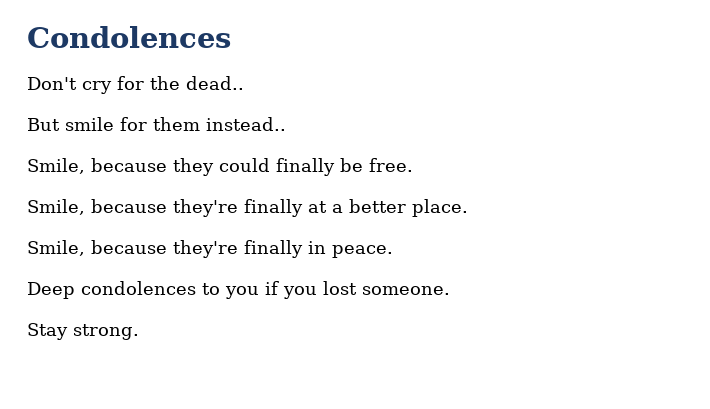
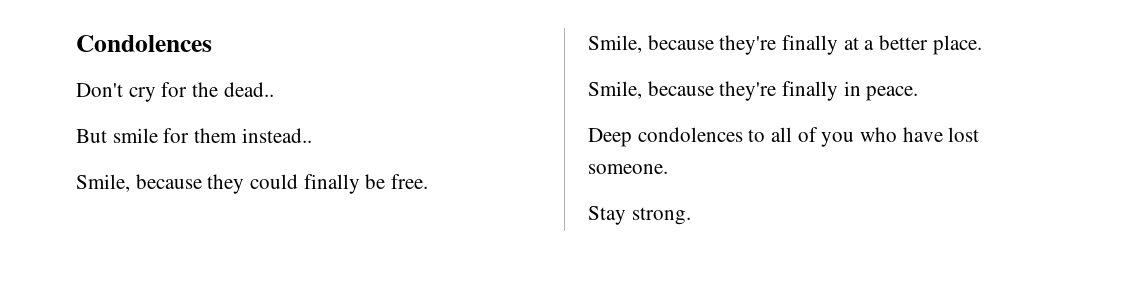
[225,281,317,299] you if you -> [771,127,943,147] all of you who have

